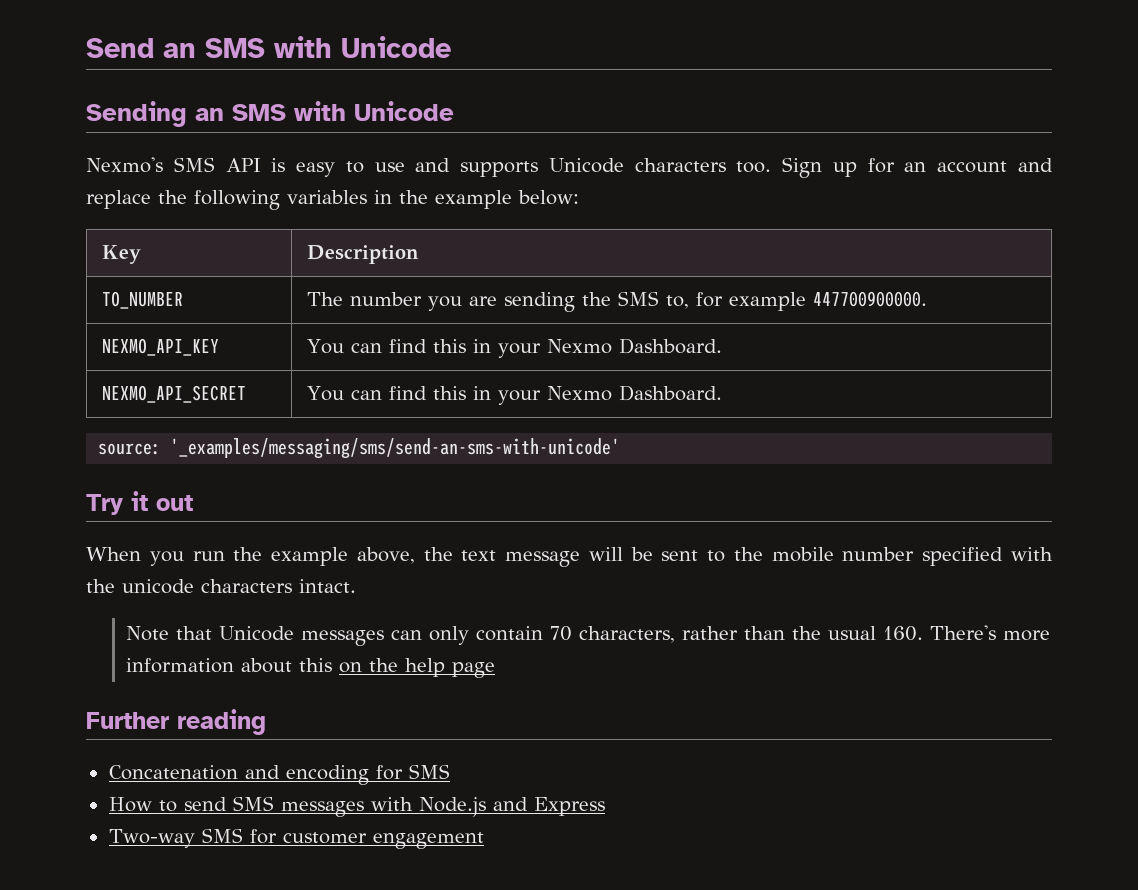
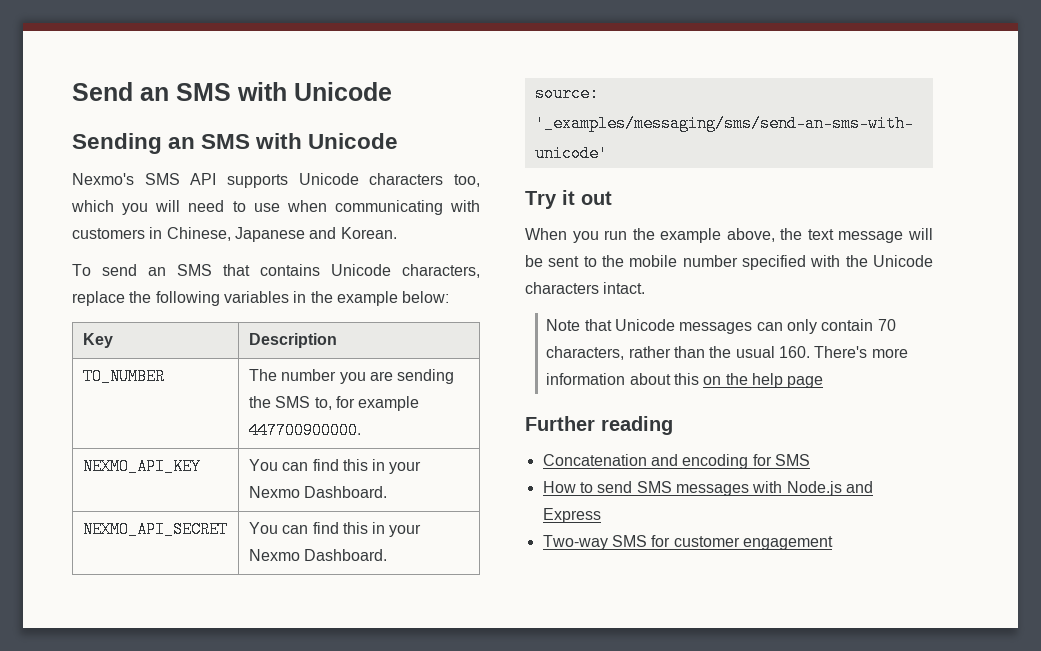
[271,157,1053,178] is easy to use and supports Unicode characters too. Sign up for an account and -> [227,173,481,188] [71,200,480,215] [72,227,397,242] [72,264,480,278] supports Unicode characters too, which you will need to use when communicating with customers in Chinese, Japanese and Korean. // To send an SMS that contains Unicode characters,
[122,579,194,594] unicode -> [873,255,933,267] Unicode

